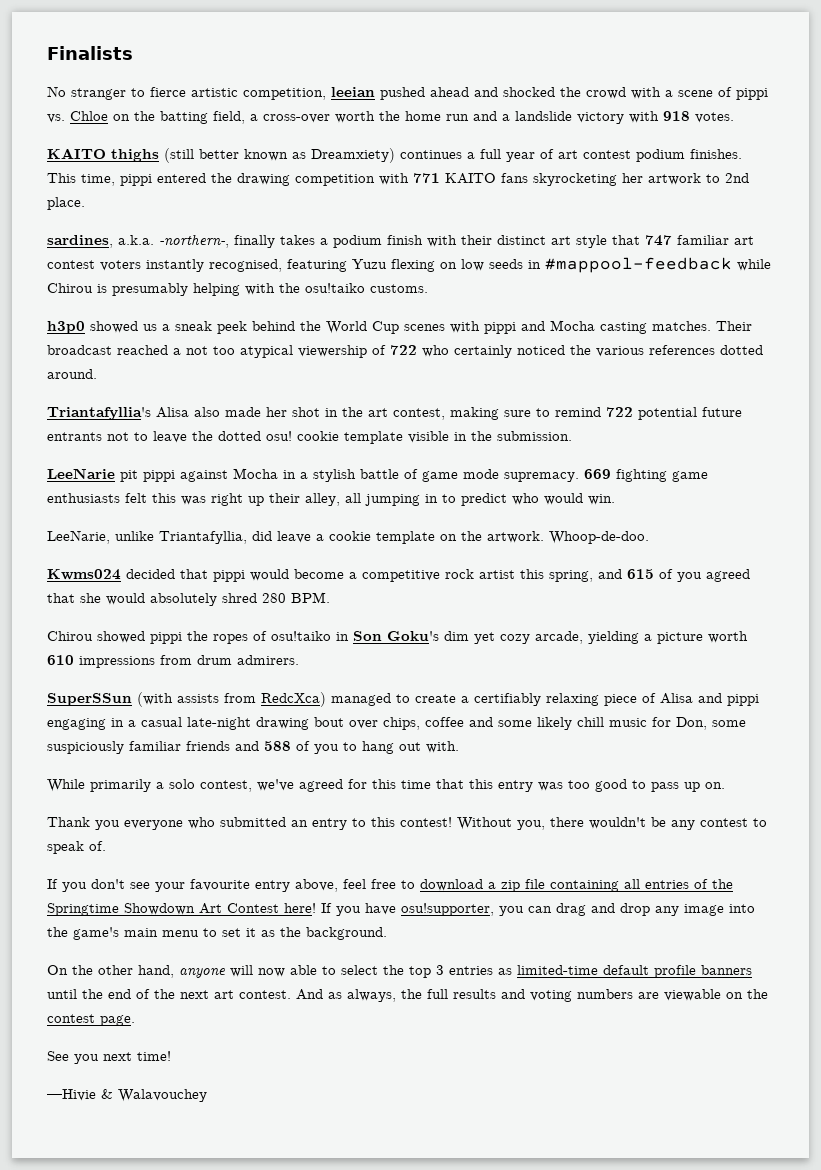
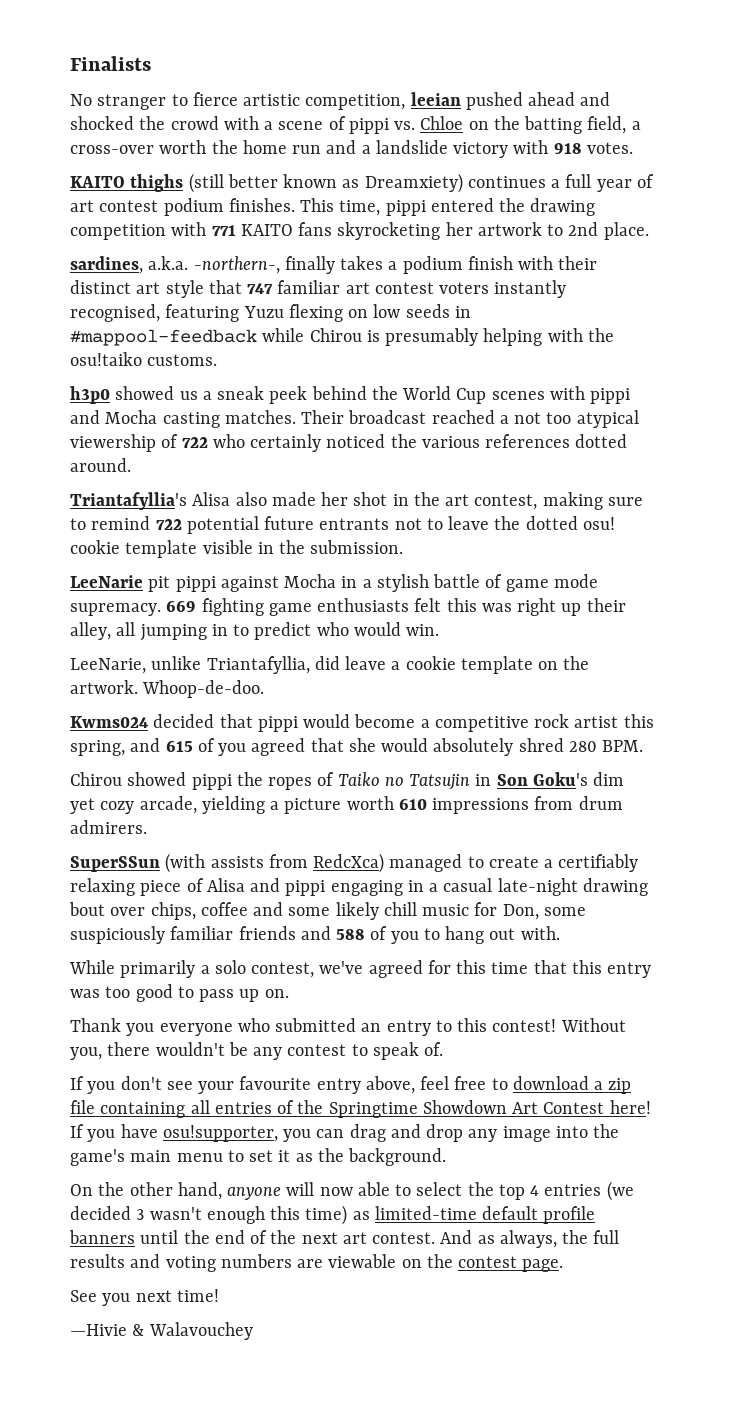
[271,631,331,641] osu!taiko -> [337,772,471,790] Taiko no Tatsujin
[436,965,493,975] 3 entries -> [530,1181,634,1201] [70,1205,348,1225] 4 entries (we decided 3 wasn't enough this time)

